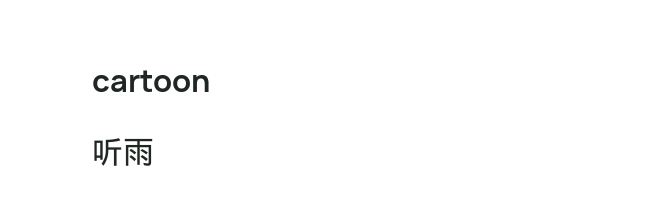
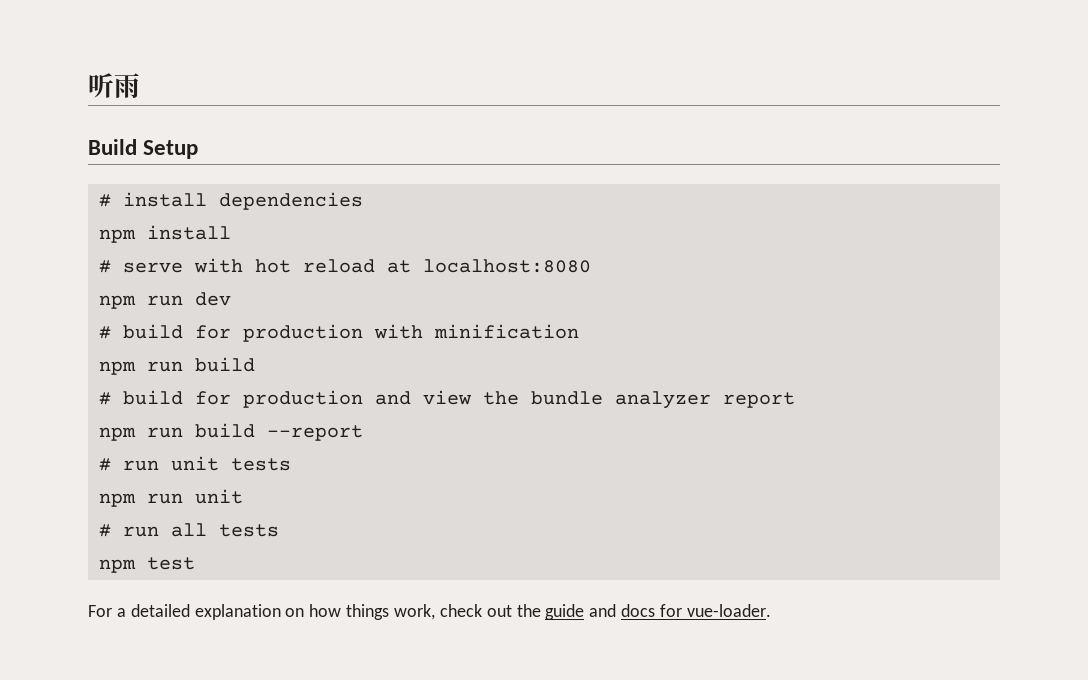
[92,70,210,92] cartoon // -> (88, 85) none
(154, 152) none -> [88,139,199,159] [98,192,363,210] [98,225,231,243] [98,258,591,273] [98,292,231,309] [98,324,579,342] [98,357,255,375] [98,390,795,409] [98,423,363,441] [98,456,291,471] [98,489,243,507] [98,523,279,537] [98,557,195,573] [88,604,771,620] // Build Setup // # install dependencies // npm install // # serve with hot reload at localhost:8080 // npm run dev // # build for production with minification // npm run build // # build for production and view the bundle analyzer report // npm run build --report // # run unit tests // npm run unit // # run all tests // npm test // For a detailed explanation on how things work, check out the guide and docs for vue-loader.

